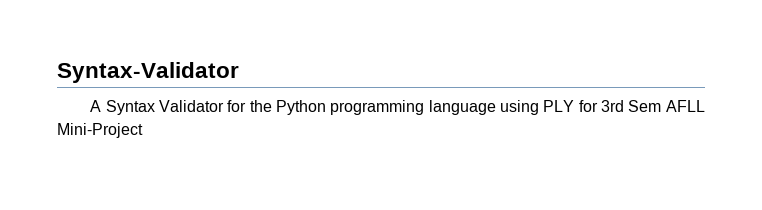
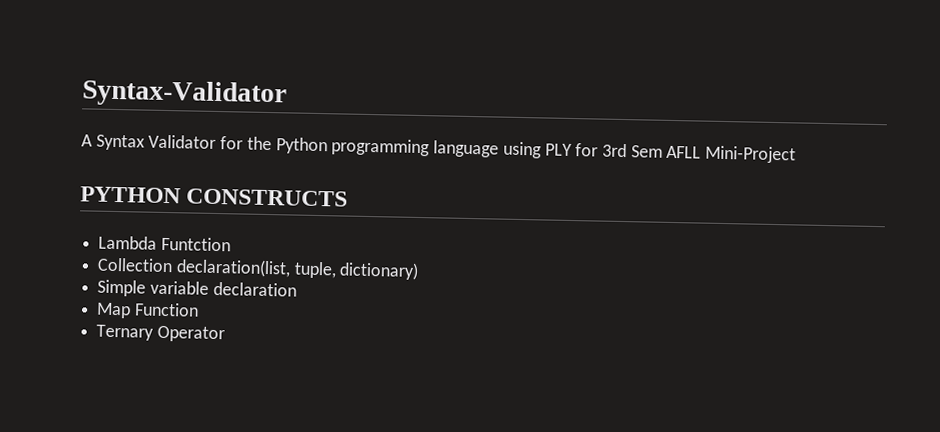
(143, 130) none -> [80,186,349,207] [98,235,231,252] [97,257,420,281] [97,279,297,297] [96,302,199,319] [96,324,225,343] // PYTHON CONSTRUCTS // Lambda Funtction // Collection declaration(list, tuple, dictionary) // Simple variable declaration // Map Function // Ternary Operator

